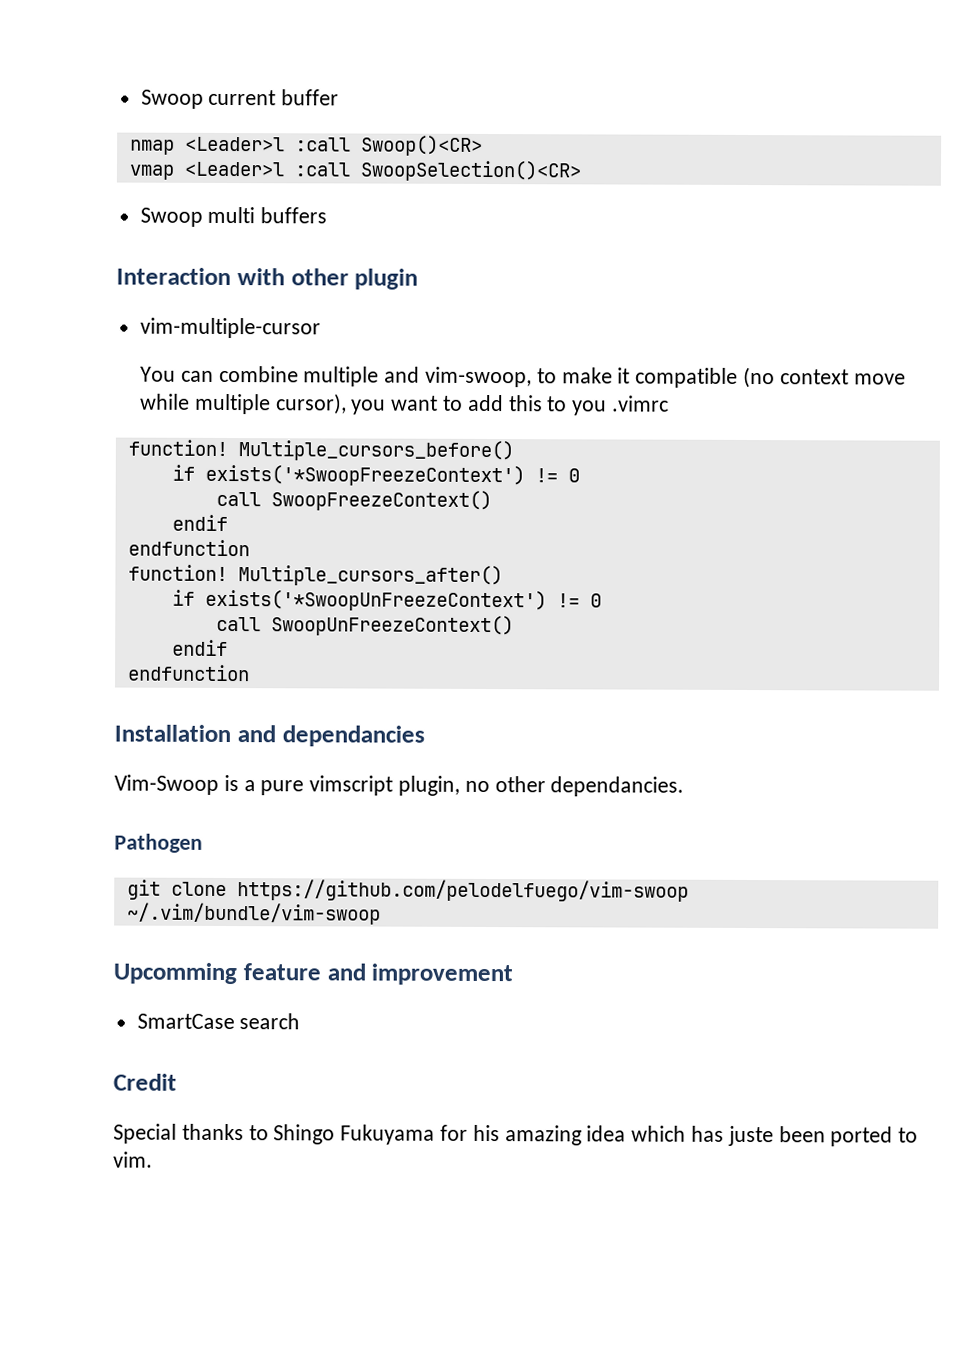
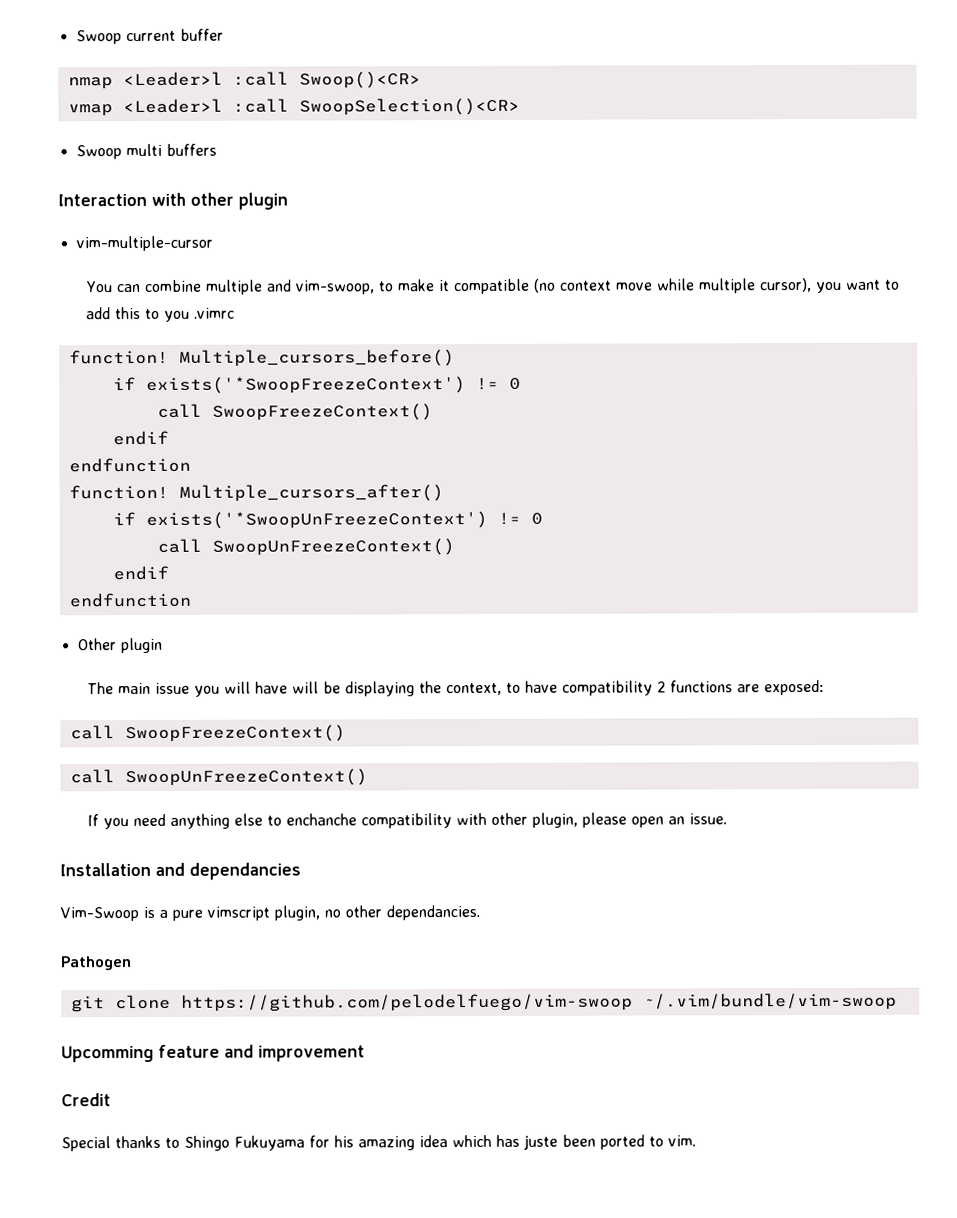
(250, 673) none -> [77,637,163,654] [87,679,825,697] [69,724,346,743] [69,768,368,787] [87,812,728,830] // Other plugin // The main issue you will have will be displaying the context, to have compatibility 2 functions are exposed: // call SwoopFreezeContext() // call SwoopUnFreezeContext() // If you need anything else to enchanche compatibility with other plugin, please open an issue.
[136,1013,301,1030] // SmartCase search -> (365, 1053) none

